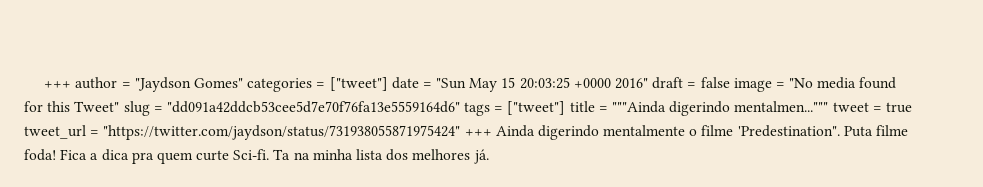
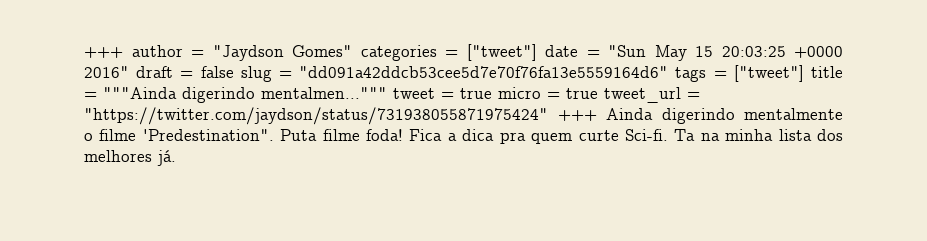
[733,77,897,92] [24,101,120,112] image = "No media found for this Tweet" -> (234, 72) none
(912, 107) none -> [498,87,598,99] micro = true

